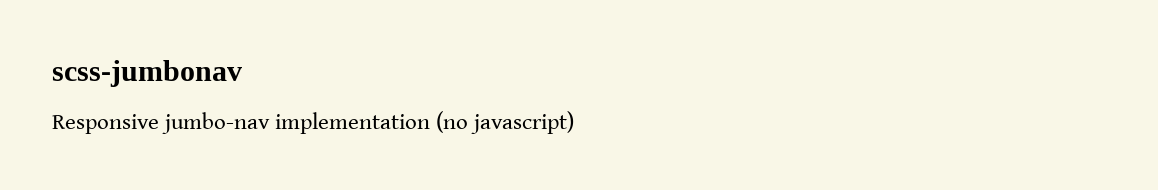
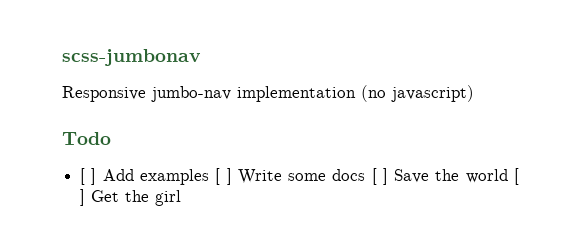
(575, 122) none -> [62,132,111,145] [80,168,519,185] [80,189,182,206] // Todo // [ ] Add examples [ ] Write some docs [ ] Save the world [ ] Get the girl

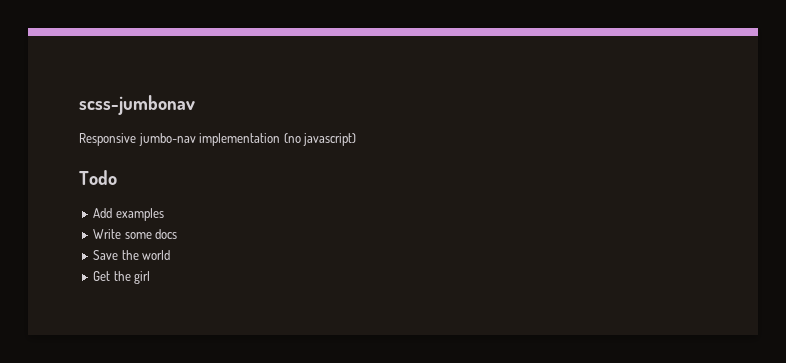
[80,168,97,185] [ ] -> (117, 177) none
[215,168,232,185] [ ] -> (164, 214) //
[371,168,388,185] [ ] -> (178, 234) //
[513,168,519,185] [80,189,86,206] [ ] -> (171, 255) //

